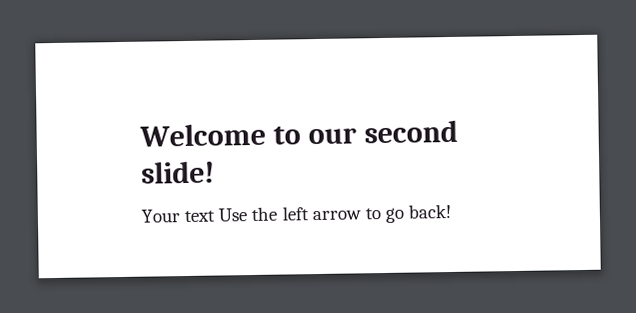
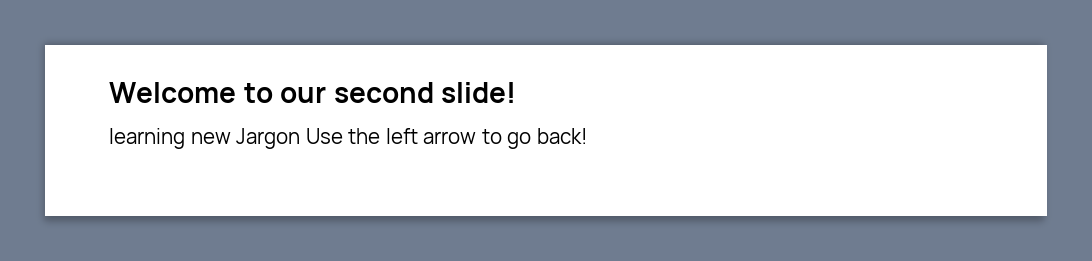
[141,209,216,223] Your text -> [109,128,301,149] learning new Jargon

